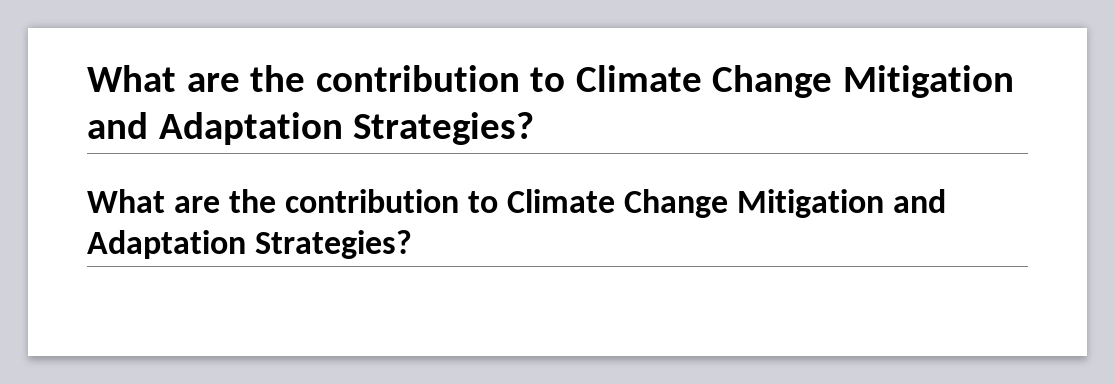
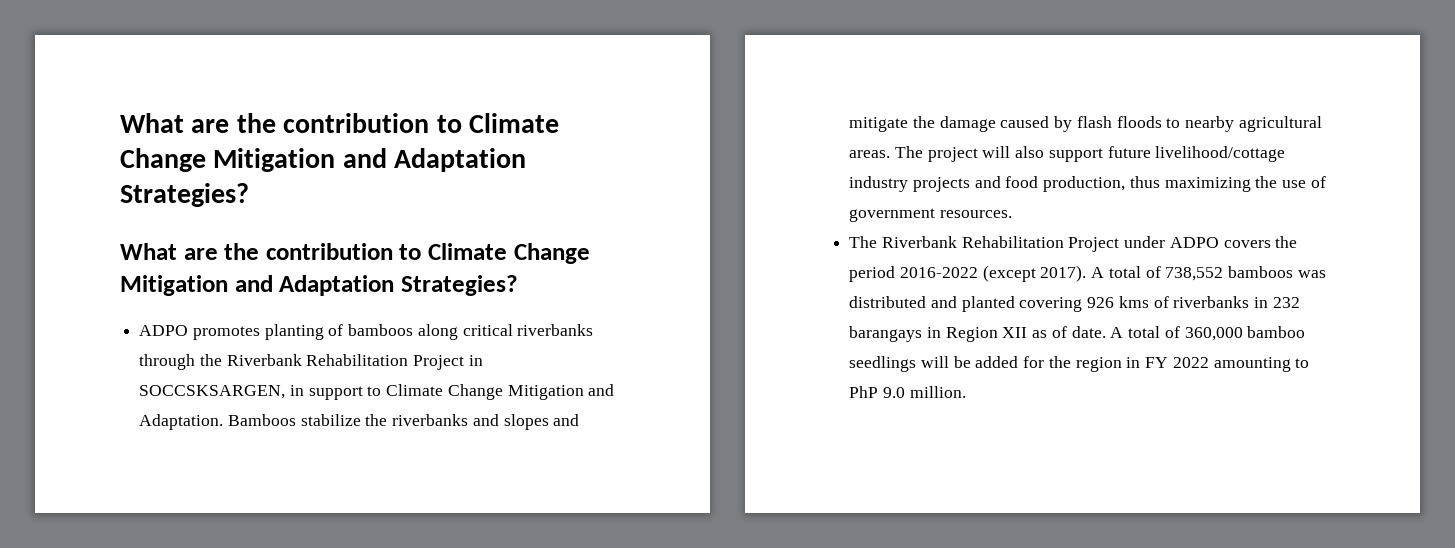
(413, 244) none -> [139,324,594,340] [139,354,483,370] [139,384,615,400] [139,414,580,430] [849,116,1322,132] [849,146,1286,162] [849,176,1326,192] [849,208,1012,222] [849,236,1298,252] [849,265,1326,282] [849,296,1300,312] [849,326,1306,342] [849,356,1310,372] [849,386,966,398] // ADPO promotes planting of bamboos along critical riverbanks through the Riverbank Rehabilitation Project in SOCCSKSARGEN, in support to Climate Change Mitigation and Adaptation. Bamboos stabilize the riverbanks and slopes and mitigate the damage caused by flash floods to nearby agricultural areas. The project will also support future livelihood/cottage industry projects and food production, thus maximizing the use of government resources. // The Riverbank Rehabilitation Project under ADPO covers the period 2016-2022 (except 2017). A total of 738,552 bamboos was distributed and planted covering 926 kms of riverbanks in 232 barangays in Region XII as of date. A total of 360,000 bamboo seedlings will be added for the region in FY 2022 amounting to PhP 9.0 million.

